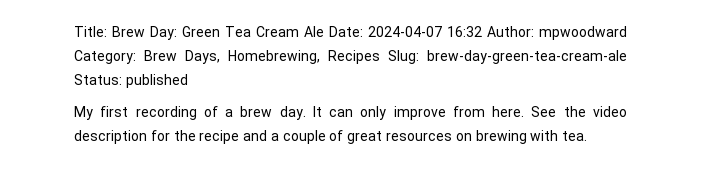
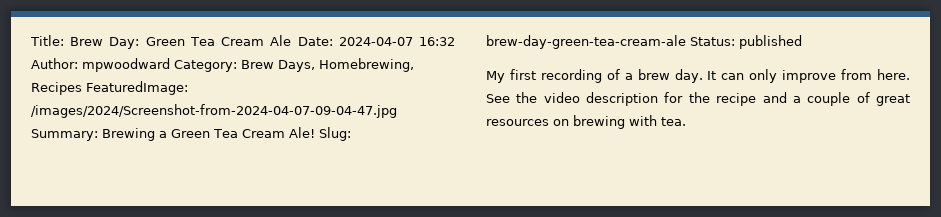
(380, 57) none -> [86,81,188,95] [31,104,397,118] [31,127,315,141] FeaturedImage: /images/2024/Screenshot-from-2024-04-07-09-04-47.jpg Summary: Brewing a Green Tea Cream Ale!

